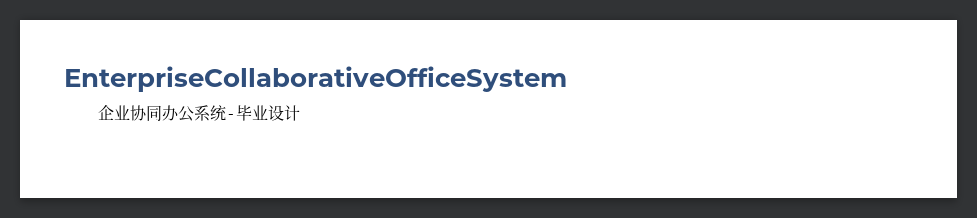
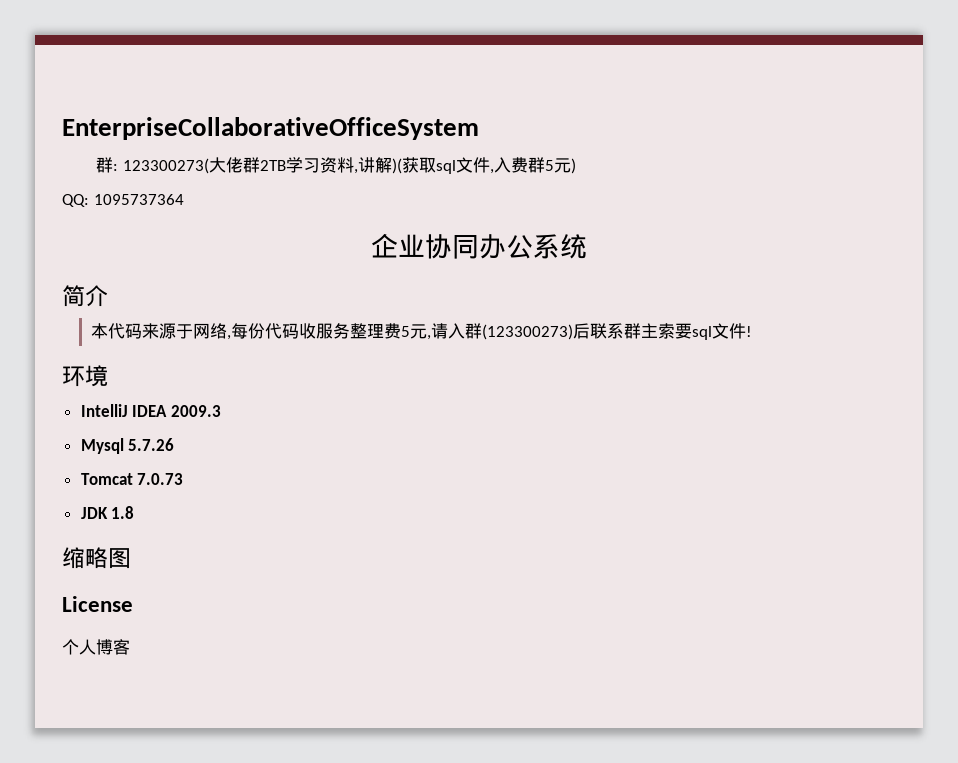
[97,105,300,122] 企业协同办公系统-毕业设计 -> [96,157,576,174] [62,194,184,207] [371,233,587,259] [62,285,108,307] [91,323,753,340] [62,365,108,387] [80,404,221,417] [80,438,175,454] [80,473,184,485] [80,506,135,519] [62,547,131,569] [62,596,133,612] [62,639,130,655] 群: 123300273(大佬群2TB学习资料,讲解)(获取sql文件,入费群5元) // QQ: 1095737364 // 企业协同办公系统 // 简介 // 本代码来源于网络,每份代码收服务整理费5元,请入群(123300273)后联系群主索要sql文件! // 环境 // IntelliJ IDEA 2009.3 // Mysql 5.7.26 // Tomcat 7.0.73 // JDK 1.8 // 缩略图 // License // 个人博客

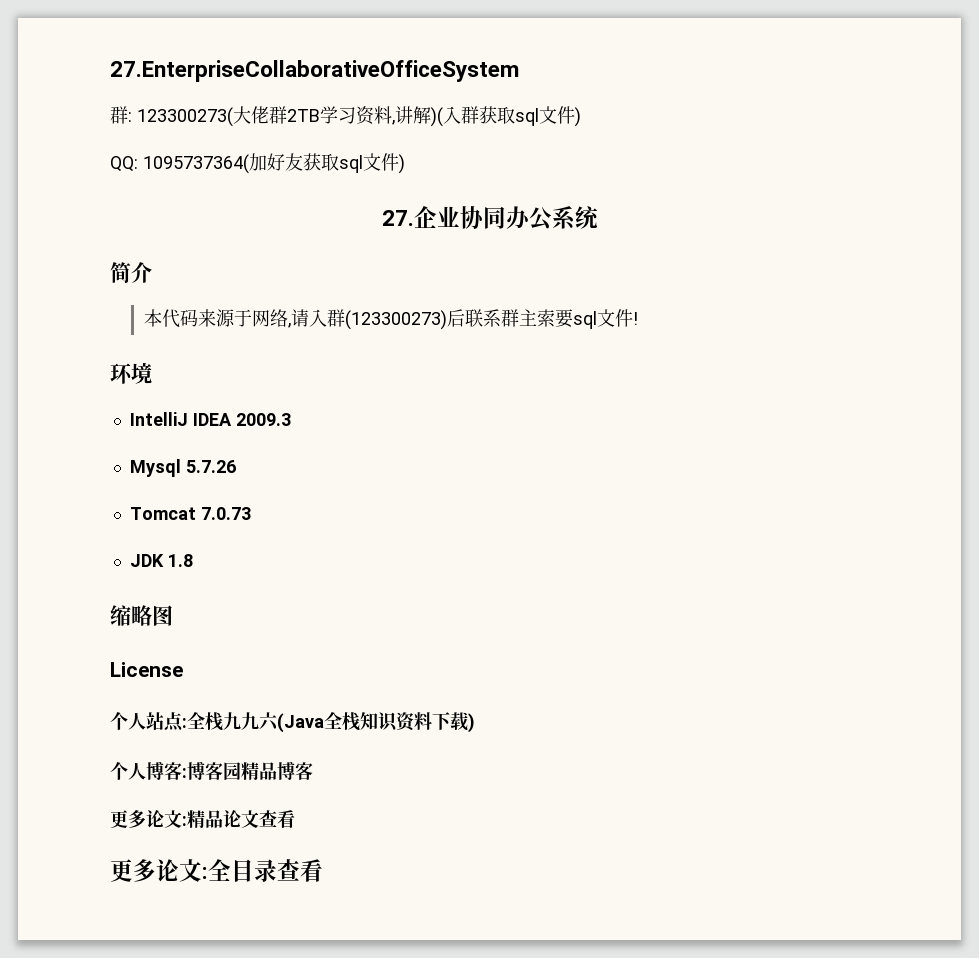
[62,117,479,140] EnterpriseCollaborativeOfficeSystem -> [110,60,519,82] 27.EnterpriseCollaborativeOfficeSystem
[401,157,576,174] [62,194,184,207] 获取sql文件,入费群5元) // QQ: 1095737364 // -> [442,106,581,127] [110,153,405,174] [381,210,414,226] 入群获取sql文件) // QQ: 1095737364(加好友获取sql文件) // 27.
[231,323,432,340] 每份代码收服务整理费5元, -> (292, 325) none
[96,639,130,655] 博客 -> [146,712,475,733] [110,761,313,780] [110,810,295,828] [110,859,323,882] 站点:全栈九九六(Java全栈知识资料下载) // 个人博客:博客园精品博客 // 更多论文:精品论文查看 // 更多论文:全目录查看

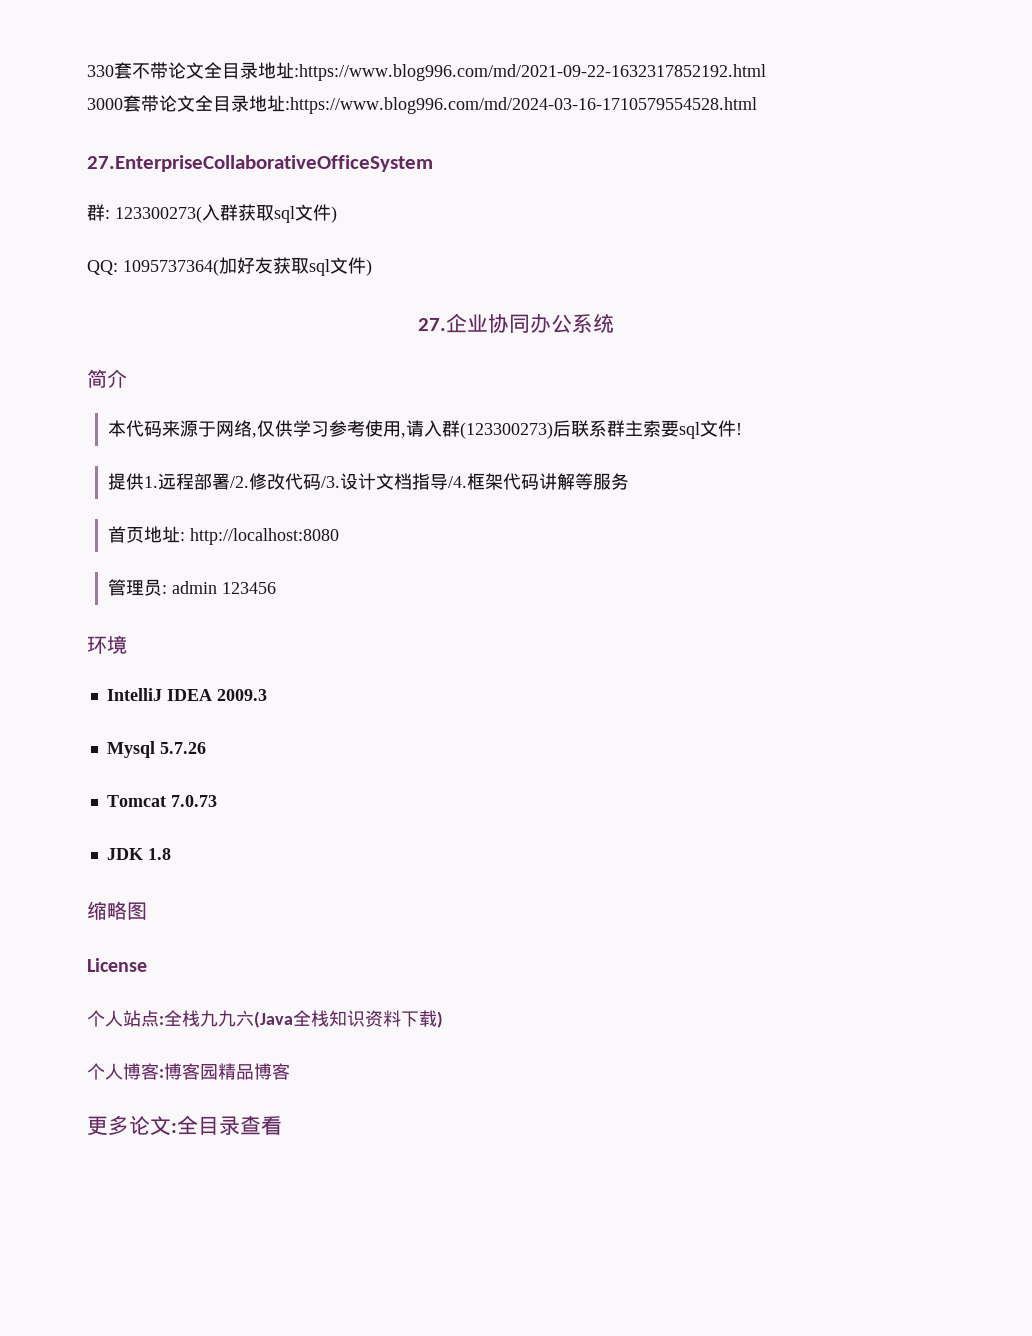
[110,60,519,82] [110,106,443,127] 27.EnterpriseCollaborativeOfficeSystem // 群: 123300273(大佬群2TB学习资料,讲解)( -> [87,62,766,81] [87,95,757,114] [87,155,433,172] [87,204,202,223] 330套不带论文全目录地址:https://www.blog996.com/md/2021-09-22-1632317852192.html // 3000套带论文全目录地址:https://www.blog996.com/md/2024-03-16-1710579554528.html // 27.EnterpriseCollaborativeOfficeSystem // 群: 123300273(
(292, 325) none -> [256,420,406,438] 仅供学习参考使用,
(639, 318) none -> [107,473,629,490] [107,526,339,545] [107,579,276,596] // 提供1.远程部署/2.修改代码/3.设计文档指导/4.框架代码讲解等服务 // 首页地址: http://localhost:8080 // 管理员: admin 123456
[110,810,295,828] // 更多论文:精品论文查看 -> (290, 1071) none

